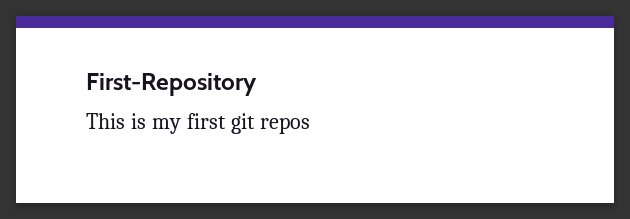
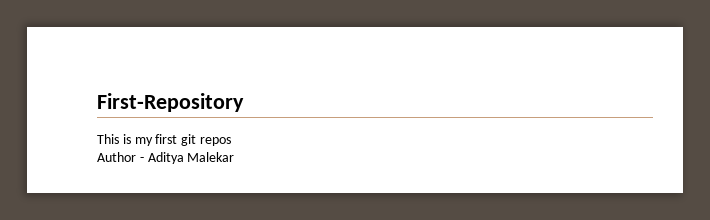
(310, 125) none -> [97,152,235,164] // Author - Aditya Malekar

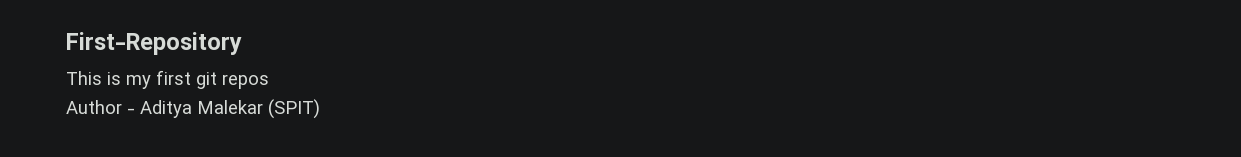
(235, 157) none -> [268,99,320,119] (SPIT)

